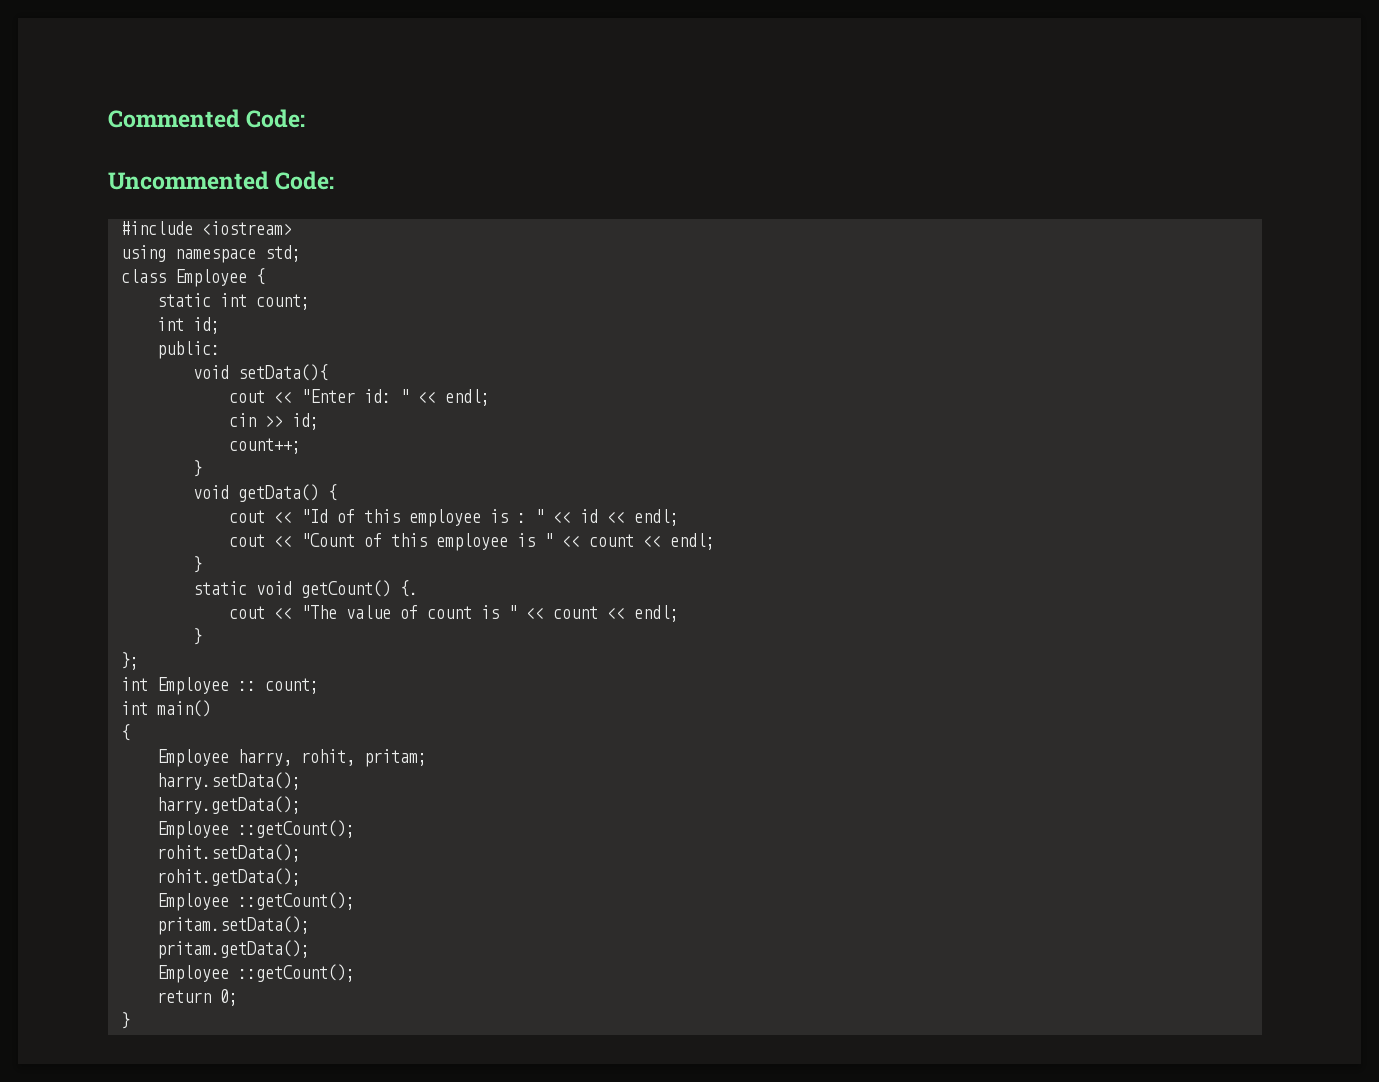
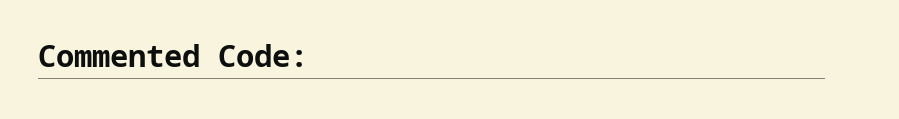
[108,171,335,190] [120,221,292,235] [120,245,301,263] [120,268,265,287] [156,293,310,310] [156,317,220,334] [156,341,220,359] [192,364,328,381] [228,389,490,406] [228,413,319,430] [228,438,301,454] [192,460,202,477] [192,484,337,502] [228,509,679,527] [228,533,715,551] [192,556,202,573] [192,580,418,598] [228,605,679,622] [192,628,202,645] [120,652,139,670] [120,677,319,695] [120,700,211,717] [120,724,130,741] [156,749,427,767] [156,772,301,790] [156,796,301,814] [156,820,355,839] [156,844,301,862] [156,868,301,886] [156,892,355,911] [156,916,310,935] [156,940,310,959] [156,964,355,983] [156,989,238,1006] [120,1012,130,1029] // Uncommented Code: // #include <iostream> // using namespace std; // class Employee { // static int count; // int id; // public: // void setData(){ // cout << "Enter id: " << endl; // cin >> id; // count++; // } // void getData() { // cout << "Id of this employee is : " << id << endl; // cout << "Count of this employee is " << count << endl; // } // static void getCount() {. // cout << "The value of count is " << count << endl; // } // }; // int Employee :: count; // int main() // { // Employee harry, rohit, pritam; // harry.setData(); // harry.getData(); // Employee ::getCount(); // rohit.setData(); // rohit.getData(); // Employee ::getCount(); // pritam.setData(); // pritam.getData(); // Employee ::getCount(); // return 0; // } -> (308, 55) none

